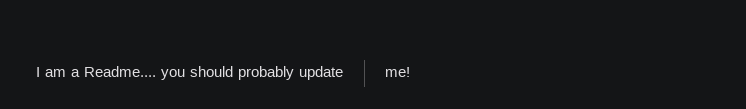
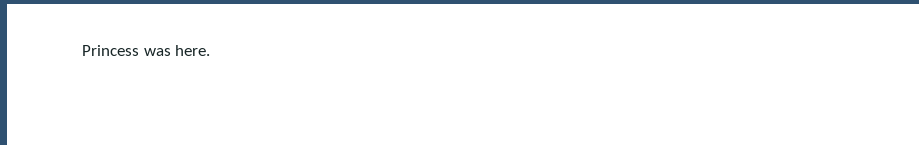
[36,66,410,80] I am a Readme.... you should probably update me! -> [82,45,211,56] Princess was here.

